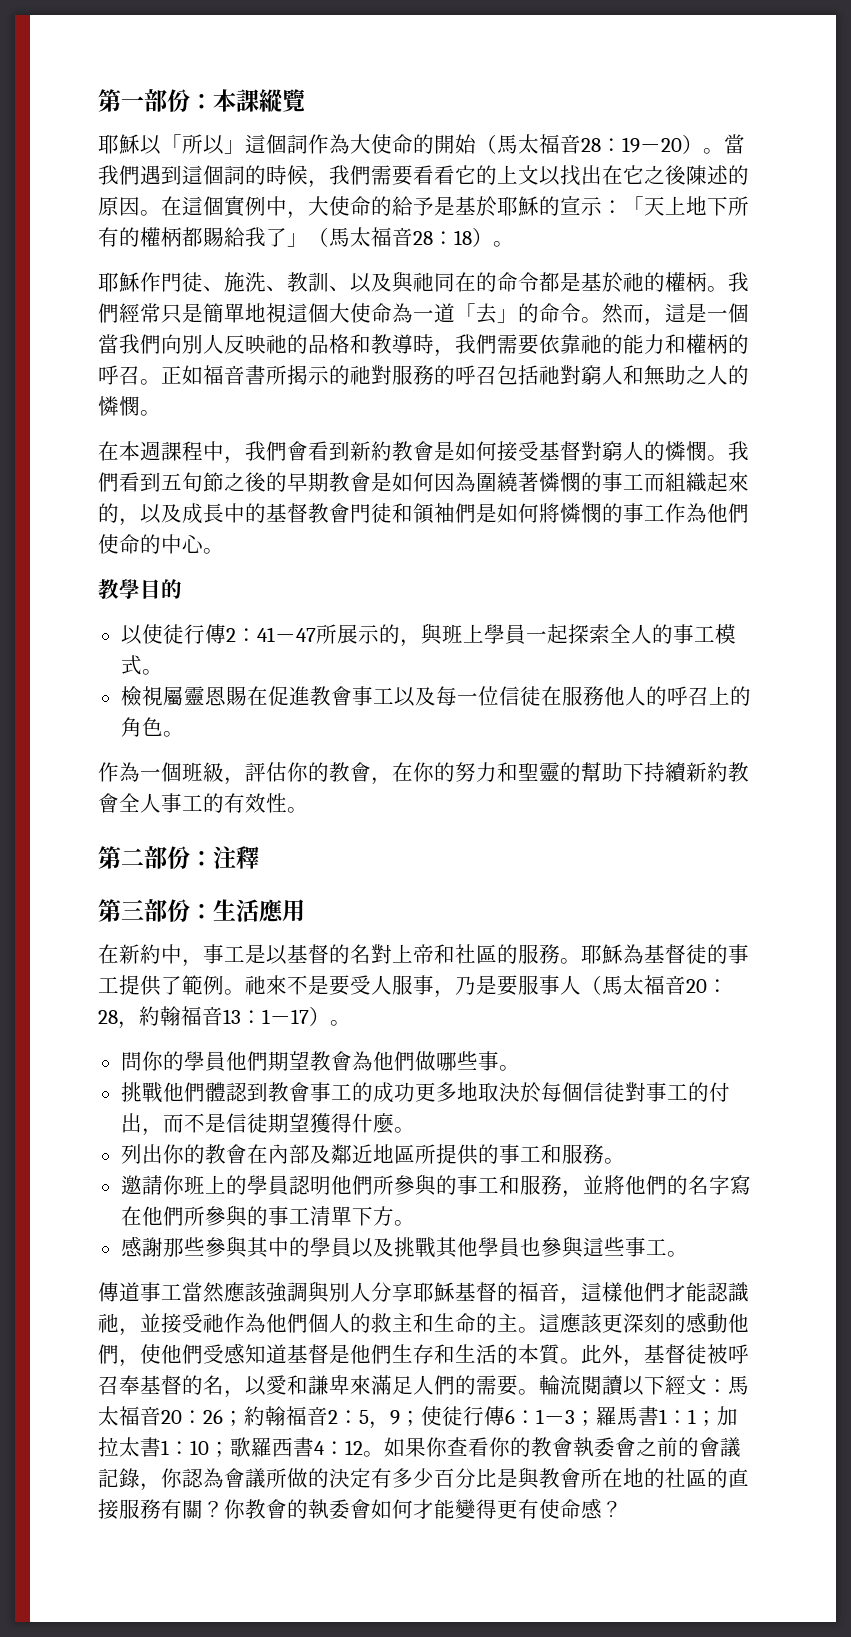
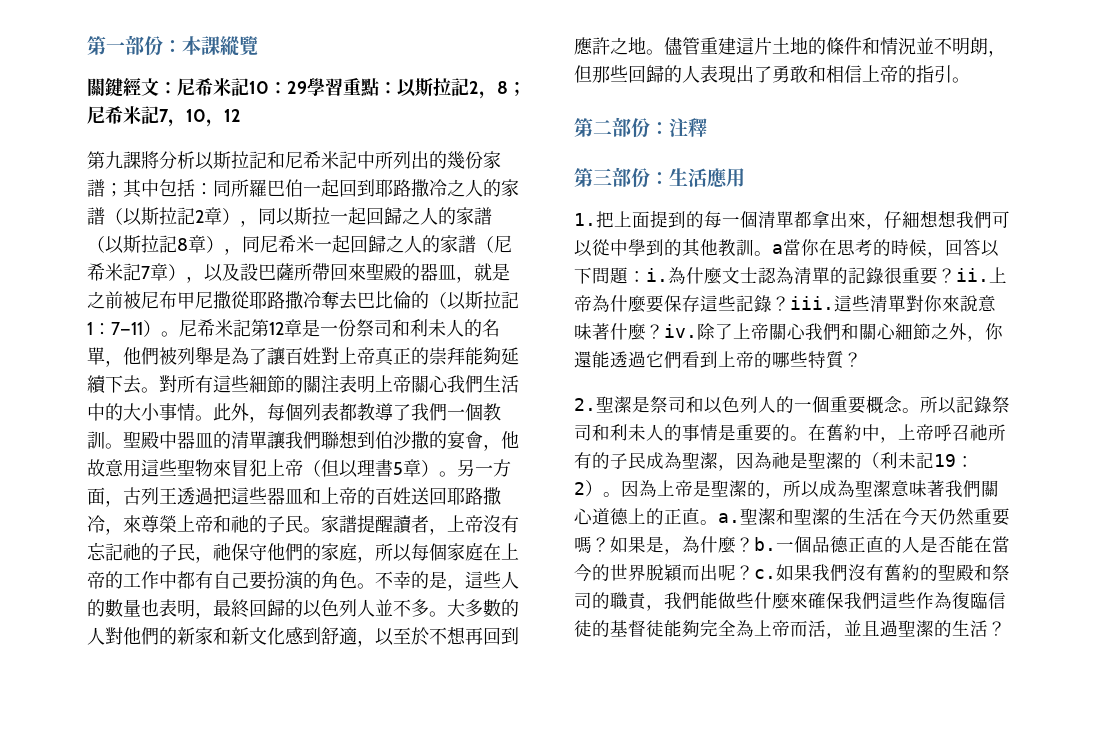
[98,134,745,155] [98,165,749,188] [98,196,749,219] [98,227,514,247] [98,271,749,293] [98,303,749,326] [98,334,749,357] [98,365,749,386] [98,396,161,416] [98,441,749,464] [98,472,749,492] [98,503,749,526] [98,534,224,554] [98,579,182,599] [120,623,736,647] [120,655,163,675] [120,686,751,707] [120,717,184,737] [98,762,749,785] [98,793,287,813] 耶穌以「所以」這個詞作為大使命的開始（馬太福音28：19－20）。當我們遇到這個詞的時候，我們需要看看它的上文以找出在它之後陳述的原因。在這個實例中，大使命的給予是基於耶穌的宣示：「天上地下所有的權柄都賜給我了」（馬太福音28：18）。 // 耶穌作門徒、施洗、教訓、以及與祂同在的命令都是基於祂的權柄。我們經常只是簡單地視這個大使命為一道「去」的命令。然而，這是一個當我們向別人反映祂的品格和教導時，我們需要依靠祂的能力和權柄的呼召。正如福音書所揭示的祂對服務的呼召包括祂對窮人和無助之人的憐憫。 // 在本週課程中，我們會看到新約教會是如何接受基督對窮人的憐憫。我們看到五旬節之後的早期教會是如何因為圍繞著憐憫的事工而組織起來的，以及成長中的基督教會門徒和領袖們是如何將憐憫的事工作為他們使命的中心。 // 教學目的 // 以使徒行傳2：41－47所展示的，與班上學員一起探索全人的事工模式。 // 檢視屬靈恩賜在促進教會事工以及每一位信徒在服務他人的呼召上的角色。 // 作為一個班級，評估你的教會，在你的努力和聖靈的幫助下持續新約教會全人事工的有效性 -> [87,78,526,99] [87,106,241,127] [87,151,501,170] [87,179,519,198] [87,207,492,227] [87,235,512,255] [87,263,510,283] [87,291,519,310] [87,319,500,337] [87,346,519,367] [87,375,519,394] [87,403,501,423] [87,430,519,451] [87,459,511,478] [87,487,501,507] [87,515,519,535] [87,542,519,563] [87,571,519,591] [87,599,519,619] [87,626,519,647] [574,37,1006,57] [574,65,952,83] 關鍵經文：尼希米記10：29學習重點：以斯拉記2，8；尼希米記7，10，12 // 第九課將分析以斯拉記和尼希米記中所列出的幾份家譜；其中包括：同所羅巴伯一起回到耶路撒冷之人的家譜（以斯拉記2章），同以斯拉一起回歸之人的家譜（以斯拉記8章），同尼希米一起回歸之人的家譜（尼希米記7章），以及設巴薩所帶回來聖殿的器皿，就是之前被尼布甲尼撒從耶路撒冷奪去巴比倫的（以斯拉記1：7—11）。尼希米記第12章是一份祭司和利未人的名單，他們被列舉是為了讓百姓對上帝真正的崇拜能夠延續下去。對所有這些細節的關注表明上帝關心我們生活中的大小事情。此外，每個列表都教導了我們一個教訓。聖殿中器皿的清單讓我們聯想到伯沙撒的宴會，他故意用這些聖物來冒犯上帝（但以理書5章）。另一方面，古列王透過把這些器皿和上帝的百姓送回耶路撒冷，來尊榮上帝和祂的子民。家譜提醒讀者，上帝沒有忘記祂的子民，祂保守他們的家庭，所以每個家庭在上帝的工作中都有自己要扮演的角色。不幸的是，這些人的數量也表明，最終回歸的以色列人並不多。大多數的人對他們的新家和新文化感到舒適，以至於不想再回到應許之地。儘管重建這片土地的條件和情況並不明朗，但那些回歸的人表現出了勇敢和相信上帝的指引
[98,944,749,967] [98,975,728,998] [98,1006,351,1029] [120,1051,520,1071] [120,1082,730,1103] [120,1113,415,1136] [120,1144,625,1165] [120,1174,751,1198] [120,1205,415,1227] [120,1236,688,1258] [98,1281,749,1305] [98,1312,749,1336] [98,1343,749,1367] [98,1375,749,1398] [98,1406,738,1429] [98,1437,741,1458] [98,1467,749,1491] [98,1498,602,1520] 在新約中，事工是以基督的名對上帝和社區的服務。耶穌為基督徒的事工提供了範例。祂來不是要受人服事，乃是要服事人（馬太福音20：28，約翰福音13：1－17）。 // 問你的學員他們期望教會為他們做哪些事。 // 挑戰他們體認到教會事工的成功更多地取決於每個信徒對事工的付出，而不是信徒期望獲得什麼。 // 列出你的教會在內部及鄰近地區所提供的事工和服務。 // 邀請你班上的學員認明他們所參與的事工和服務，並將他們的名字寫在他們所參與的事工清單下方。 // 感謝那些參與其中的學員以及挑戰其他學員也參與這些事工。 // 傳道事工當然應該強調與別人分享耶穌基督的福音，這樣他們才能認識祂，並接受祂作為他們個人的救主和生命的主。這應該更深刻的感動他們，使他們受感知道基督是他們生存和生活的本質。此外，基督徒被呼召奉基督的名，以愛和謙卑來滿足人們的需要。輪流閱讀以下經文：馬太福音20：26；約翰福音2：5，9；使徒行傳6：1－3；羅馬書1：1；加拉太書1：10；歌羅西書4：12。如果你查看你的教會執委會之前的會議記錄，你認為會議所做的決定有多少百分比是與教會所在地的社區的直接服務有關？你教會的執委會如何才能變得更有使命感 -> [574,210,1010,230] [574,238,999,258] [574,267,1007,285] [574,295,996,313] [574,323,1003,342] [574,351,862,369] [574,395,1010,414] [574,424,1006,443] [574,452,974,471] [574,480,999,499] [574,507,1010,526] [574,536,1010,555] [574,563,1010,582] [574,592,1006,611] [574,619,988,639] 1.把上面提到的每一個清單都拿出來，仔細想想我們可以從中學到的其他教訓。a當你在思考的時候，回答以下問題：i.為什麼文士認為清單的記錄很重要？ii.上帝為什麼要保存這些記錄？iii.這些清單對你來說意味著什麼？iv.除了上帝關心我們和關心細節之外，你還能透過它們看到上帝的哪些特質？ // 2.聖潔是祭司和以色列人的一個重要概念。所以記錄祭司和利未人的事情是重要的。在舊約中，上帝呼召祂所有的子民成為聖潔，因為祂是聖潔的（利未記19：2）。因為上帝是聖潔的，所以成為聖潔意味著我們關心道德上的正直。a.聖潔和聖潔的生活在今天仍然重要嗎？如果是，為什麼？b.一個品德正直的人是否能在當今的世界脫穎而出呢？c.如果我們沒有舊約的聖殿和祭司的職責，我們能做些什麼來確保我們這些作為復臨信徒的基督徒能夠完全為上帝而活，並且過聖潔的生活

